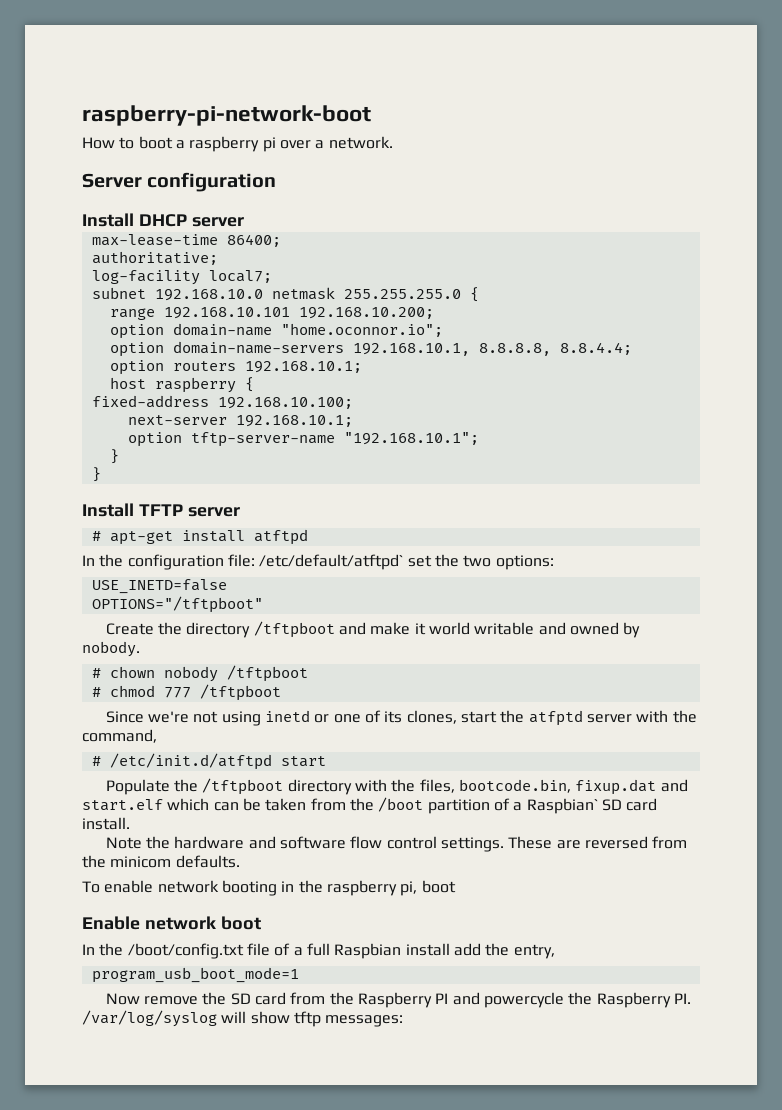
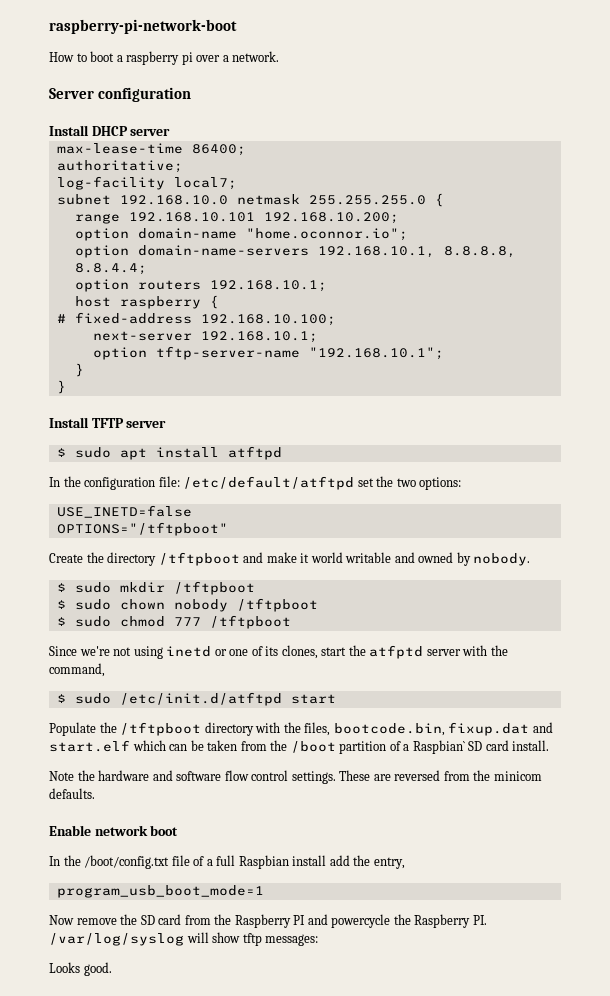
(254, 384) none -> [56,314,66,323] #
[91,531,173,545] # apt-get -> [56,447,147,460] $ sudo apt
[259,554,404,570] /etc/default/atftpd` -> [183,476,355,490] /etc/default/atftpd
[91,668,101,678] # -> [56,581,255,595] [56,599,111,610] $ sudo mkdir /tftpboot // $ sudo
[91,687,101,697] # -> [56,616,111,627] $ sudo
[91,756,101,766] # -> [56,693,111,704] $ sudo
[82,880,456,896] // To enable network booting in the raspberry pi, boot -> (95, 793) none
(404, 1021) none -> [49,962,112,976] // Looks good.

